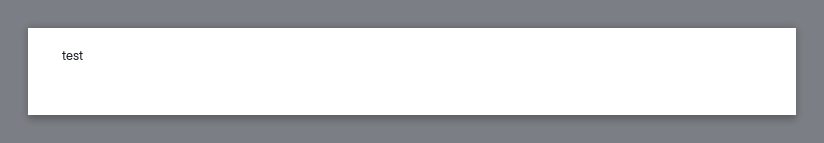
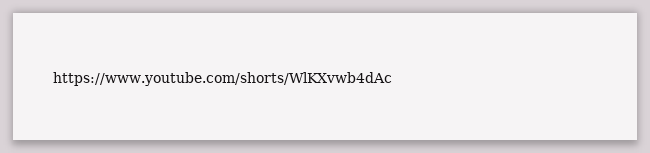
[62,51,83,60] test -> [53,72,392,86] https://www.youtube.com/shorts/WlKXvwb4dAc

